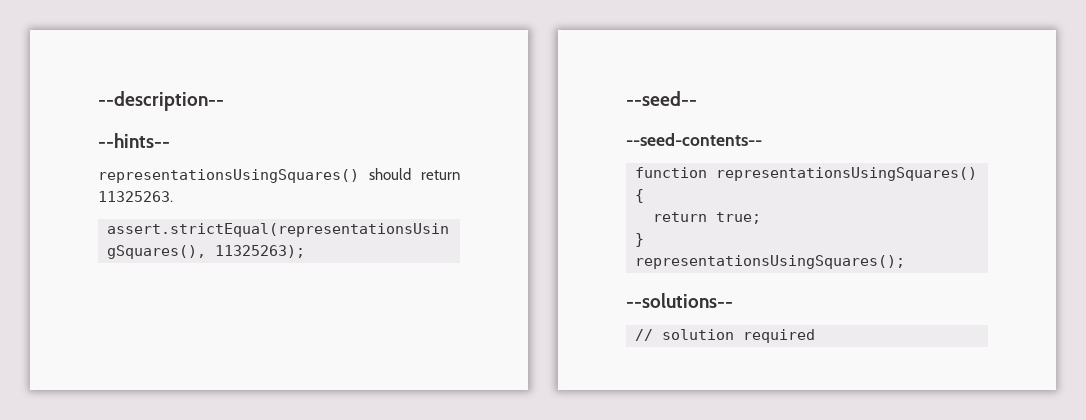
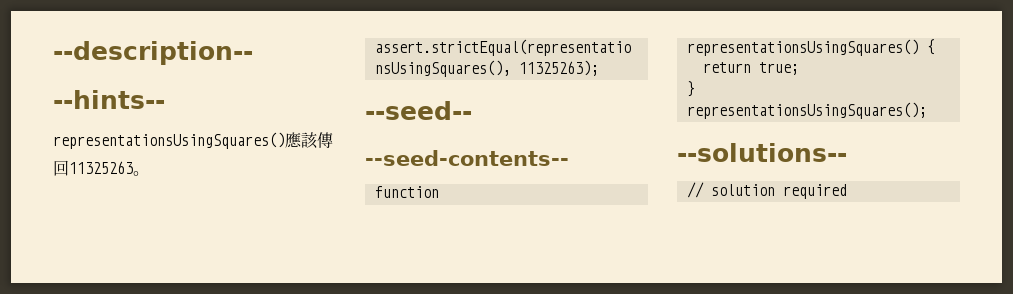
[369,168,460,180] [98,191,173,202] should return 11325263. -> [285,132,333,149] [53,160,149,176] 應該傳回11325263。

